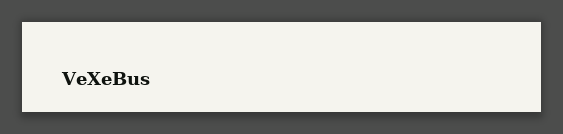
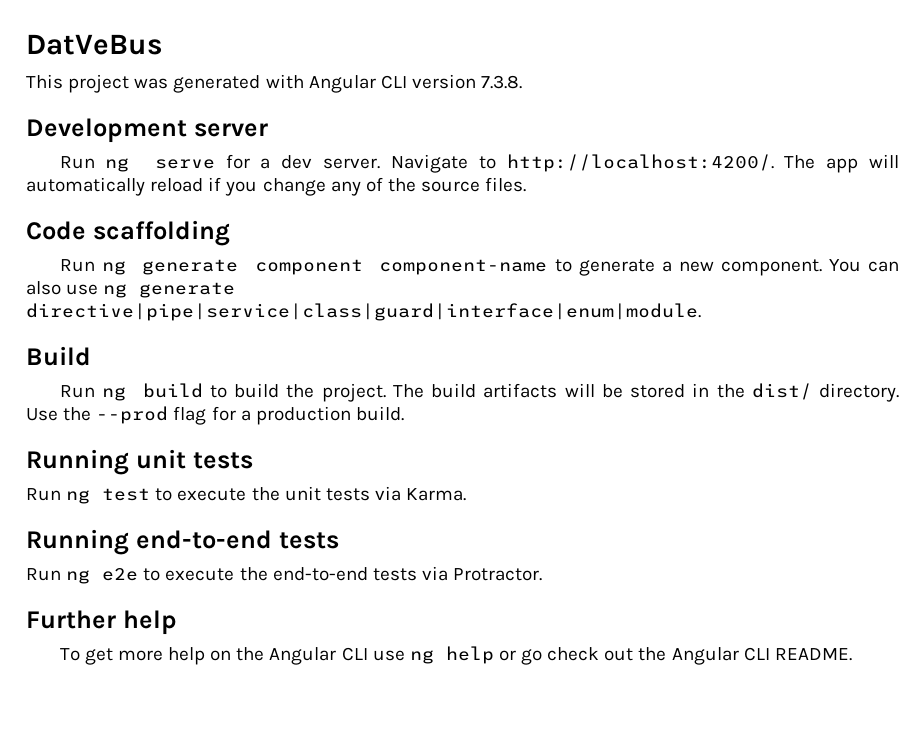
[61,72,150,85] VeXeBus -> [26,34,163,55] [26,74,523,93] [26,118,268,143] [59,154,899,173] [26,177,527,196] [26,220,230,246] [59,259,900,276] [26,281,236,298] [26,303,701,321] [26,346,91,366] [59,383,900,402] [26,406,404,425] [26,449,253,475] [26,486,467,504] [26,529,339,555] [26,566,543,584] [26,610,177,635] [59,646,852,665] DatVeBus // This project was generated with Angular CLI version 7.3.8. // Development server // Run ng serve for a dev server. Navigate to http://localhost:4200/. The app will automatically reload if you change any of the source files. // Code scaffolding // Run ng generate component component-name to generate a new component. You can also use ng generate directive|pipe|service|class|guard|interface|enum|module. // Build // Run ng build to build the project. The build artifacts will be stored in the dist/ directory. Use the --prod flag for a production build. // Running unit tests // Run ng test to execute the unit tests via Karma. // Running end-to-end tests // Run ng e2e to execute the end-to-end tests via Protractor. // Further help // To get more help on the Angular CLI use ng help or go check out the Angular CLI README.

